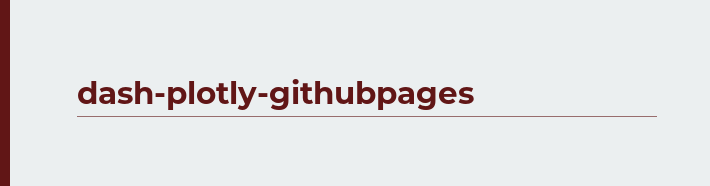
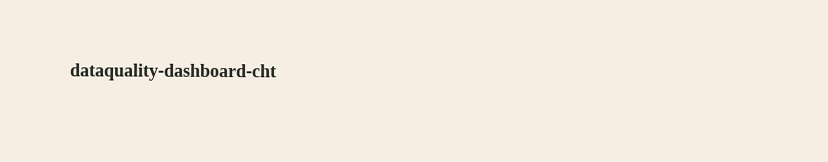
[77,79,474,110] dash-plotly-githubpages -> [69,63,277,82] dataquality-dashboard-cht

